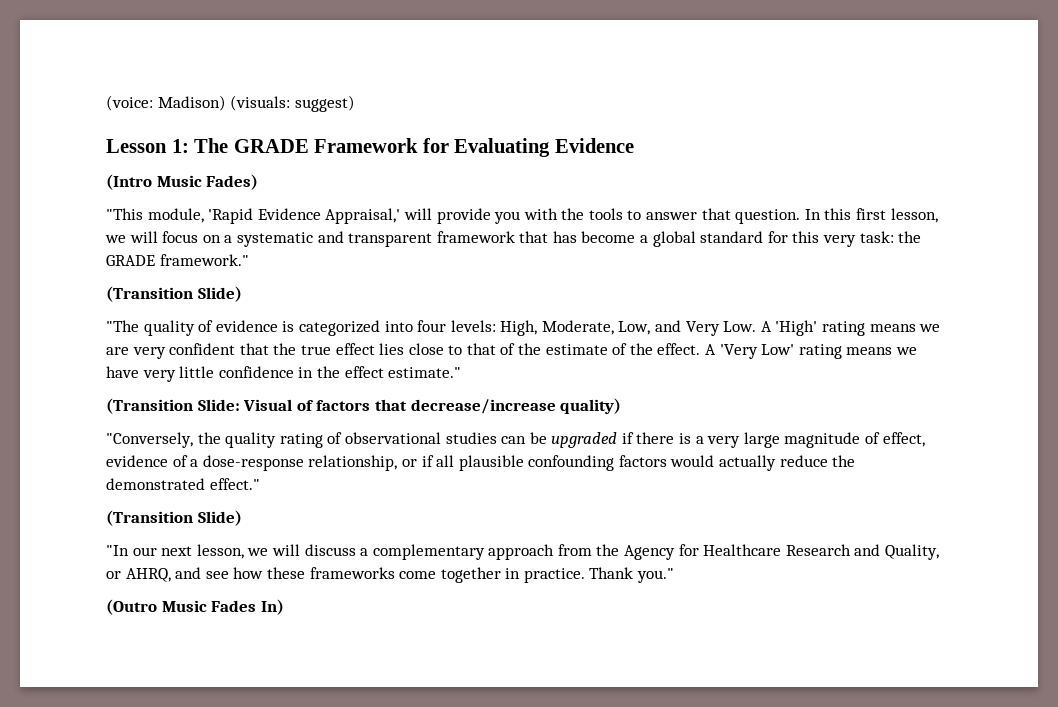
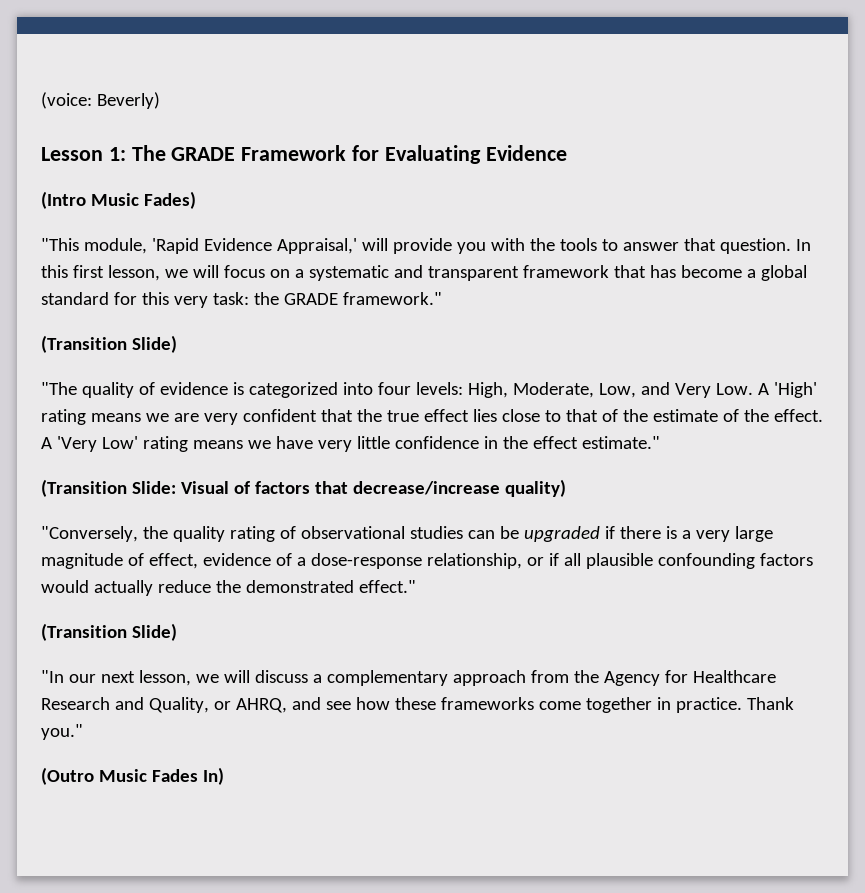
[157,95,355,112] Madison) (visuals: suggest) -> [96,92,160,109] Beverly)

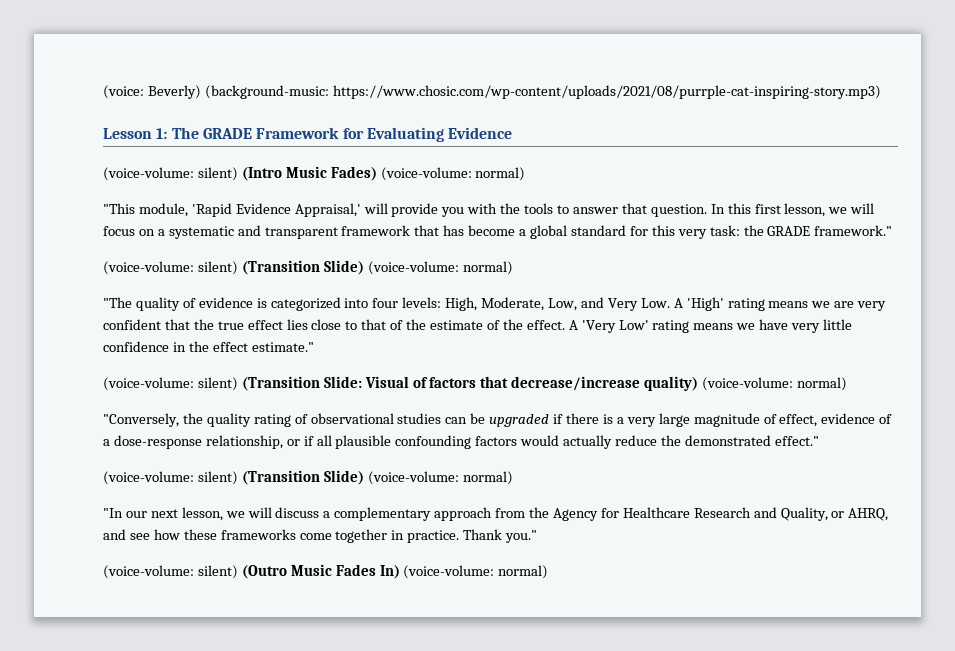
(160, 100) none -> [204,85,881,99] (background-music: https://www.chosic.com/wp-content/uploads/2021/08/purrple-cat-inspiring-story.mp3)
(567, 153) none -> [103,167,238,181] (voice-volume: silent)
(196, 200) none -> [380,167,526,181] (voice-volume: normal)
[41,335,177,353] (Transition Slide) -> [103,260,513,275] (voice-volume: silent) (Transition Slide) (voice-volume: normal)
(660, 442) none -> [103,377,238,391] (voice-volume: silent)
(566, 488) none -> [702,377,848,391] (voice-volume: normal)
[41,623,177,641] (Transition Slide) -> [103,470,513,485] (voice-volume: silent) (Transition Slide) (voice-volume: normal)
(83, 732) none -> [103,565,238,579] (voice-volume: silent)
(224, 776) none -> [403,565,549,579] (voice-volume: normal)

